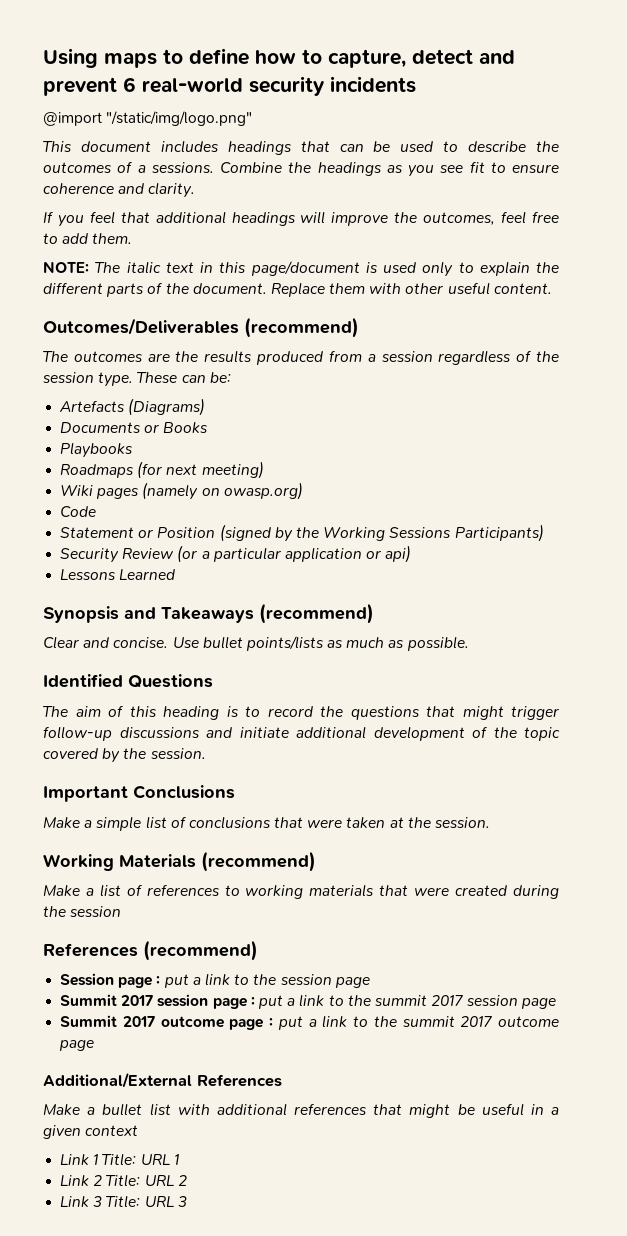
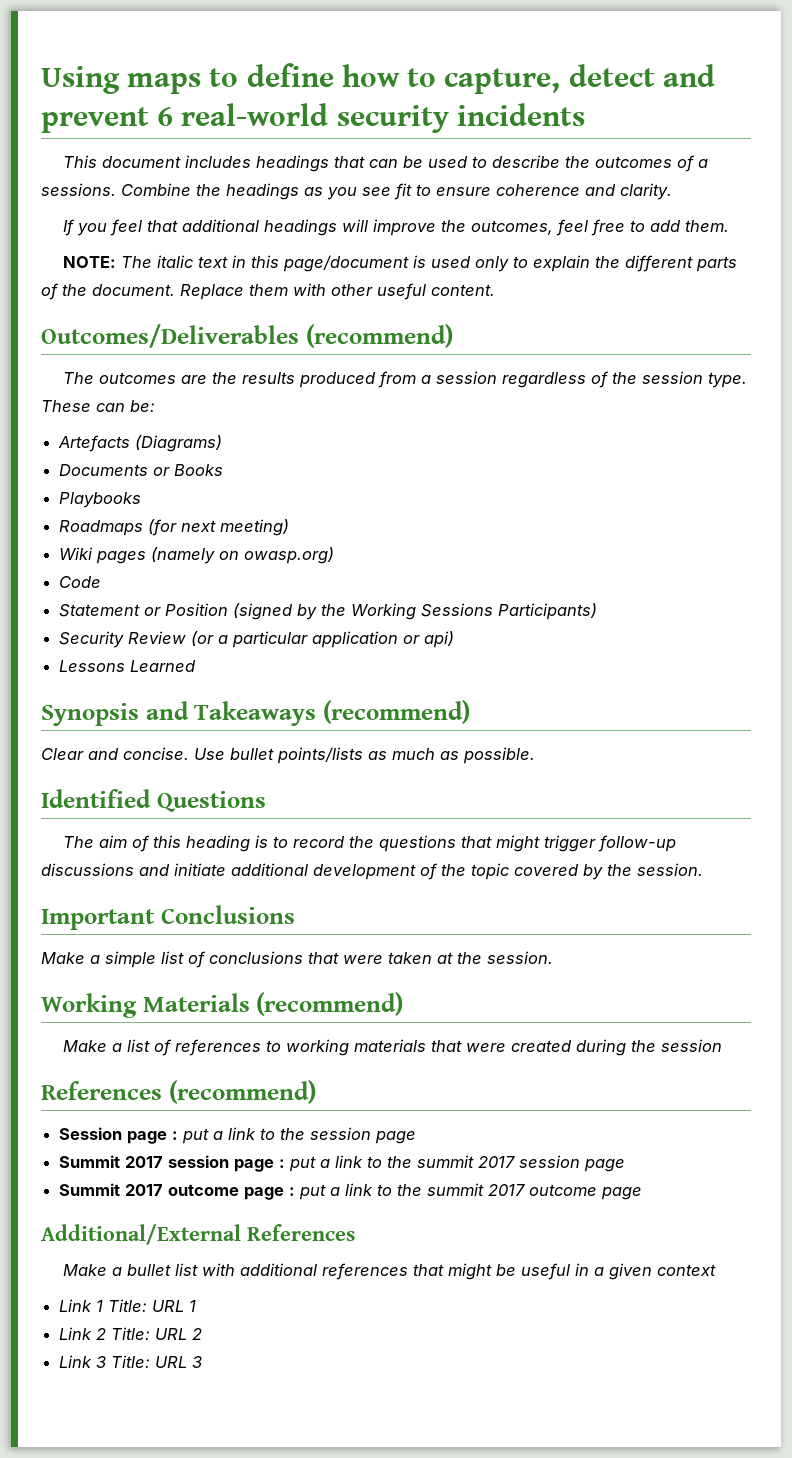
[43,111,253,126] // @import "/static/img/logo.png" -> (585, 114) none

